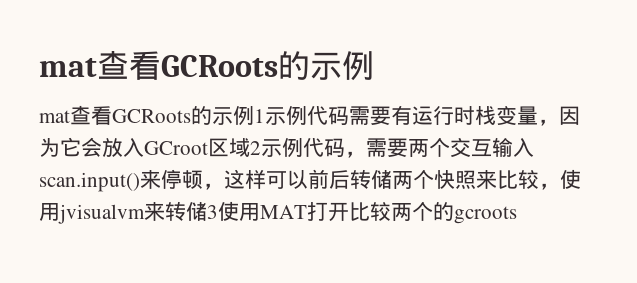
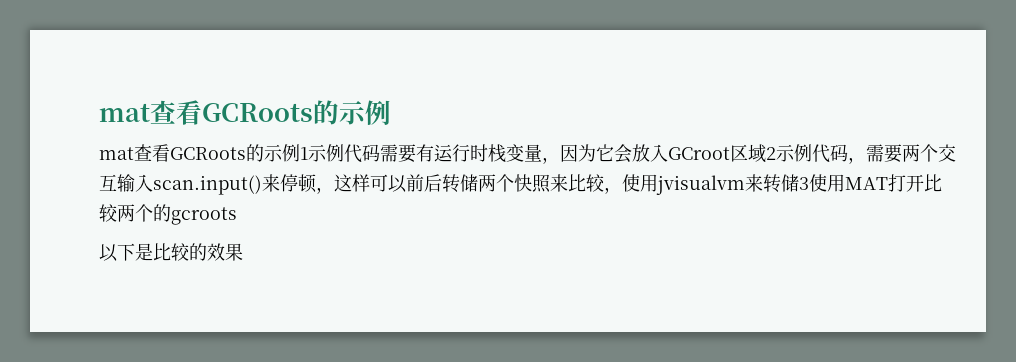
(517, 215) none -> [99,243,243,262] // 以下是比较的效果

